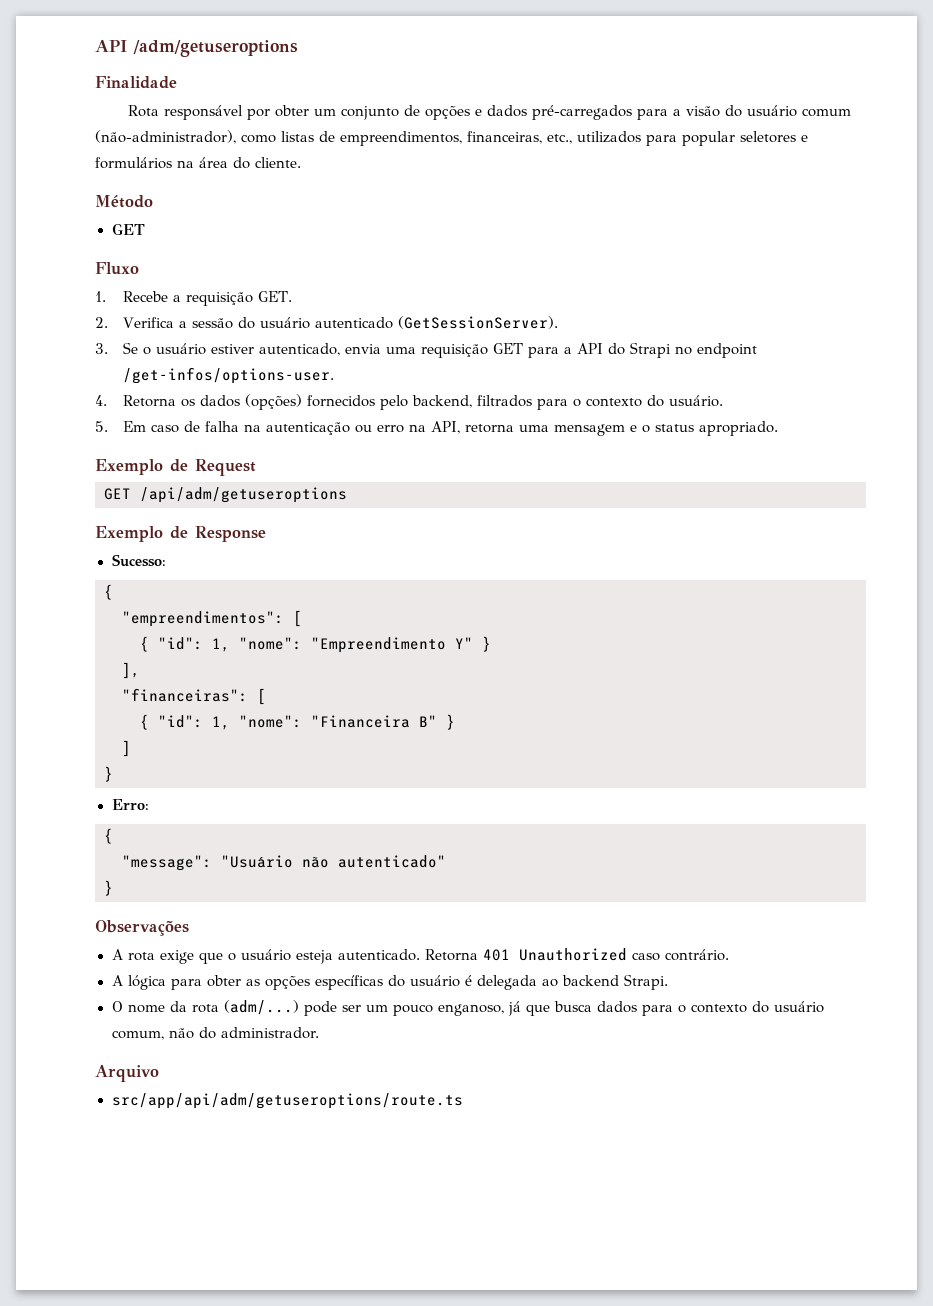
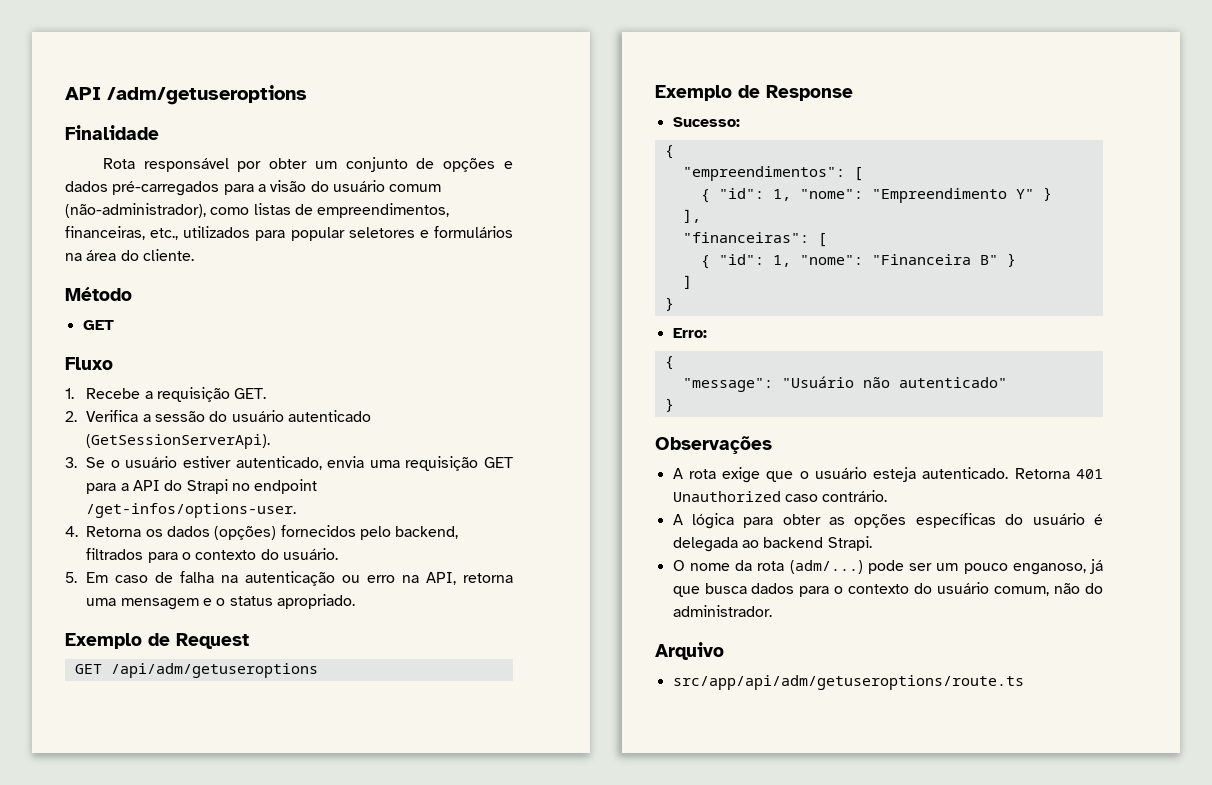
[398,316,559,329] (GetSessionServer). -> [86,434,271,449] (GetSessionServerApi).

